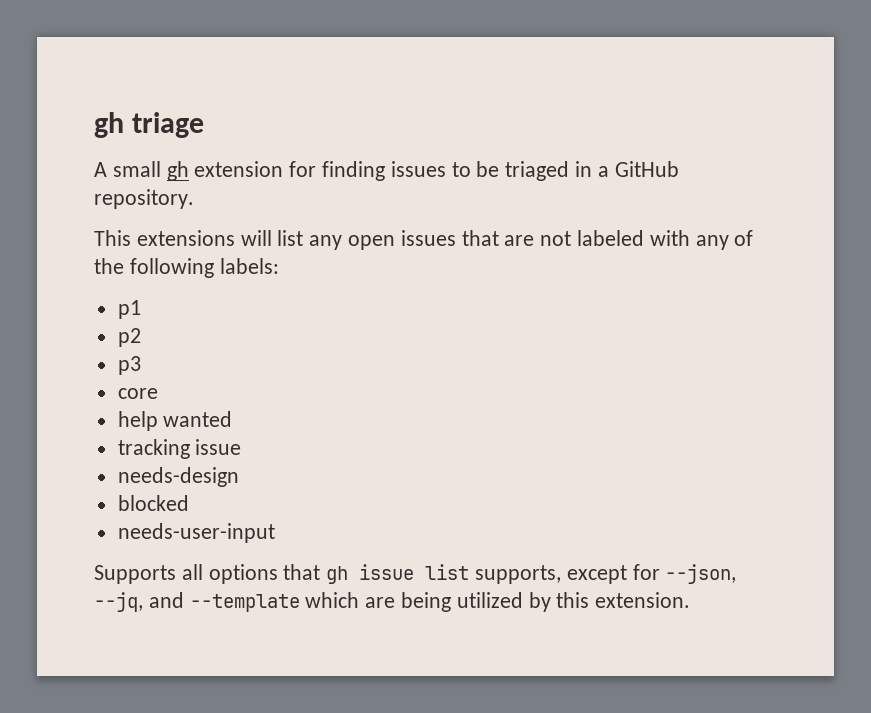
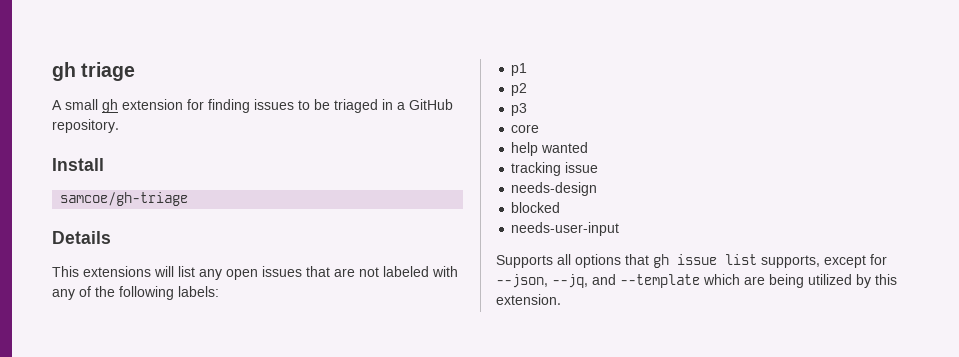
(194, 199) none -> [52,158,104,171] [60,192,189,206] [52,231,111,244] // Install // samcoe/gh-triage // Details

